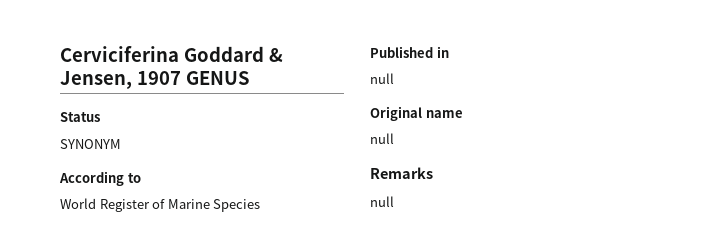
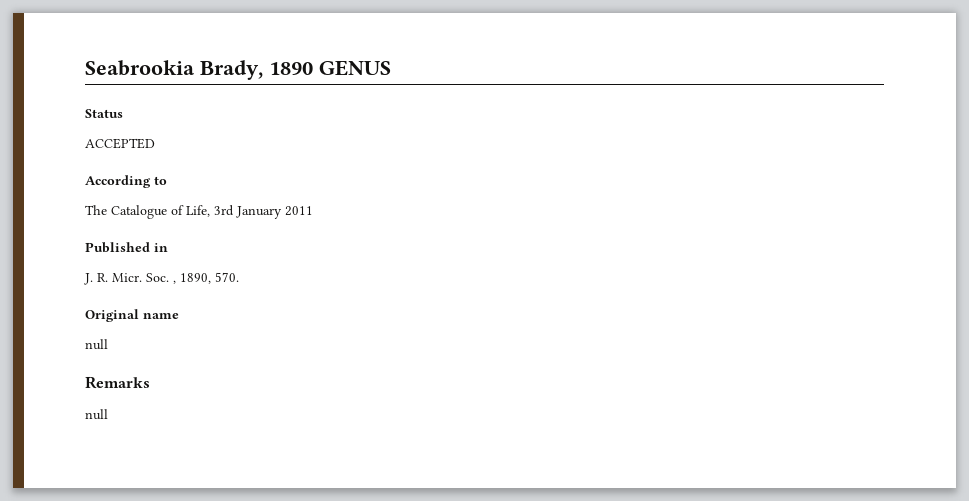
[60,46,283,62] [60,71,181,89] Cerviciferina Goddard & Jensen, 1907 -> [85,60,313,80] Seabrookia Brady, 1890
[60,139,121,149] SYNONYM -> [85,138,155,149] ACCEPTED
[60,198,261,212] [370,46,449,58] [370,73,394,84] World Register of Marine Species // Published in // null -> [85,205,313,219] [85,242,168,253] [84,272,239,285] The Catalogue of Life, 3rd January 2011 // Published in // J. R. Micr. Soc. , 1890, 570.

